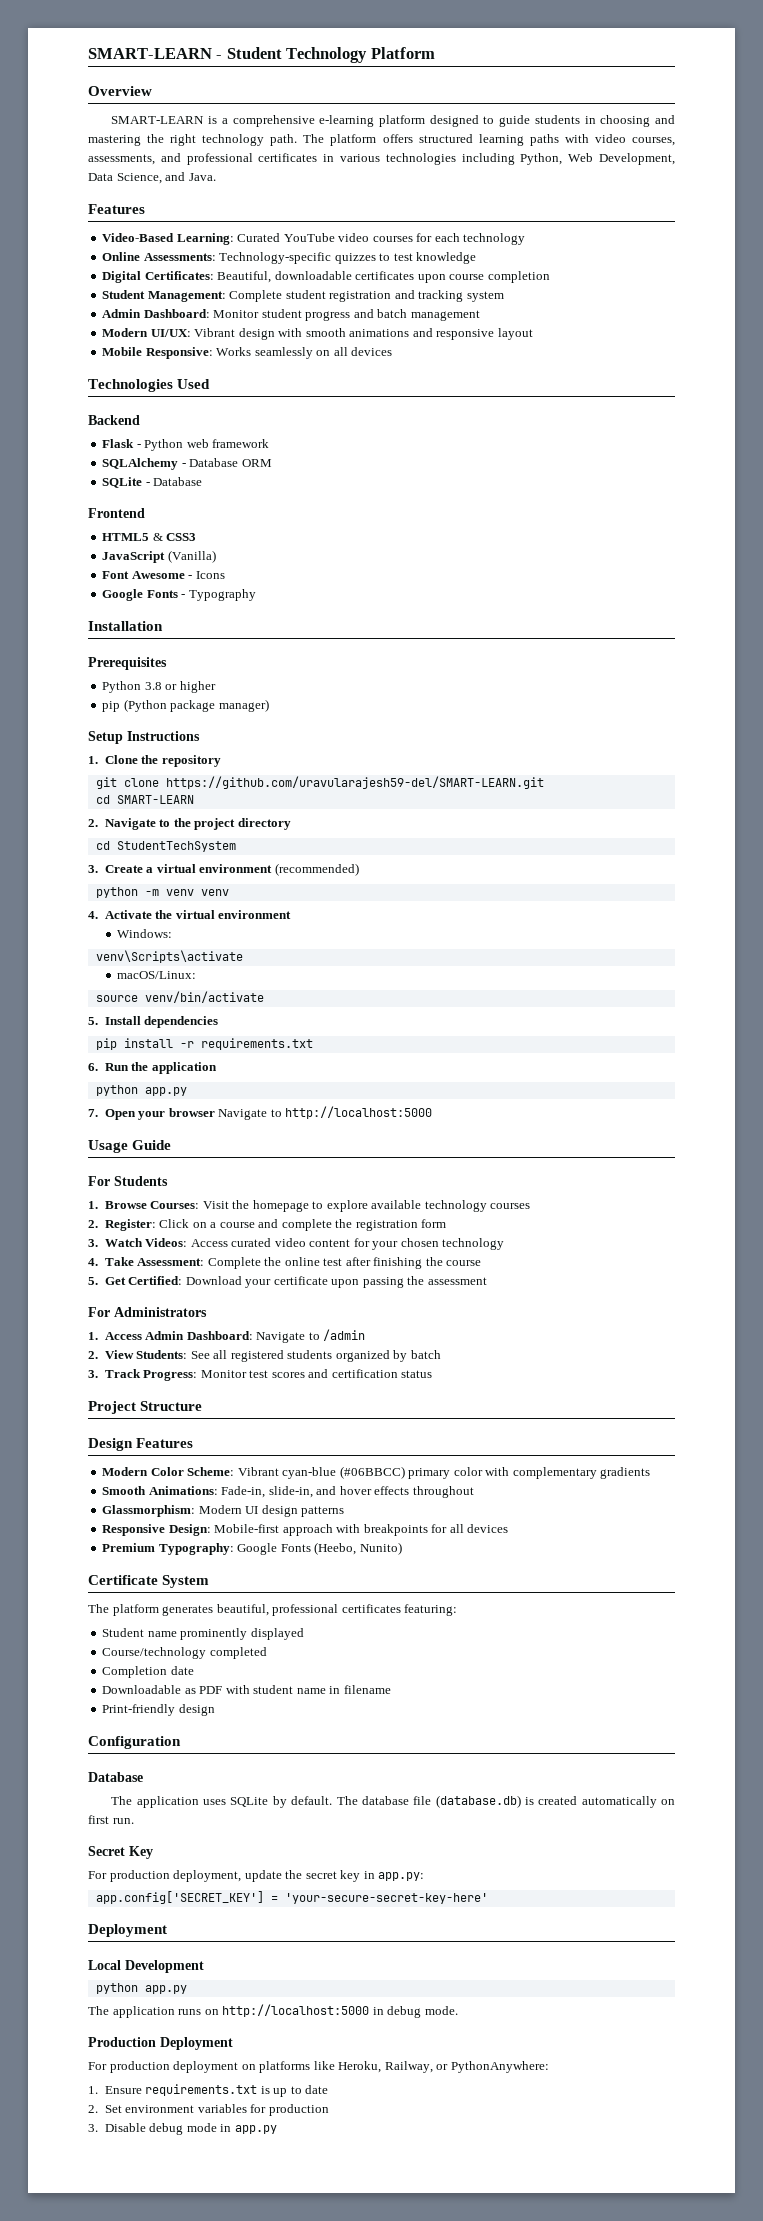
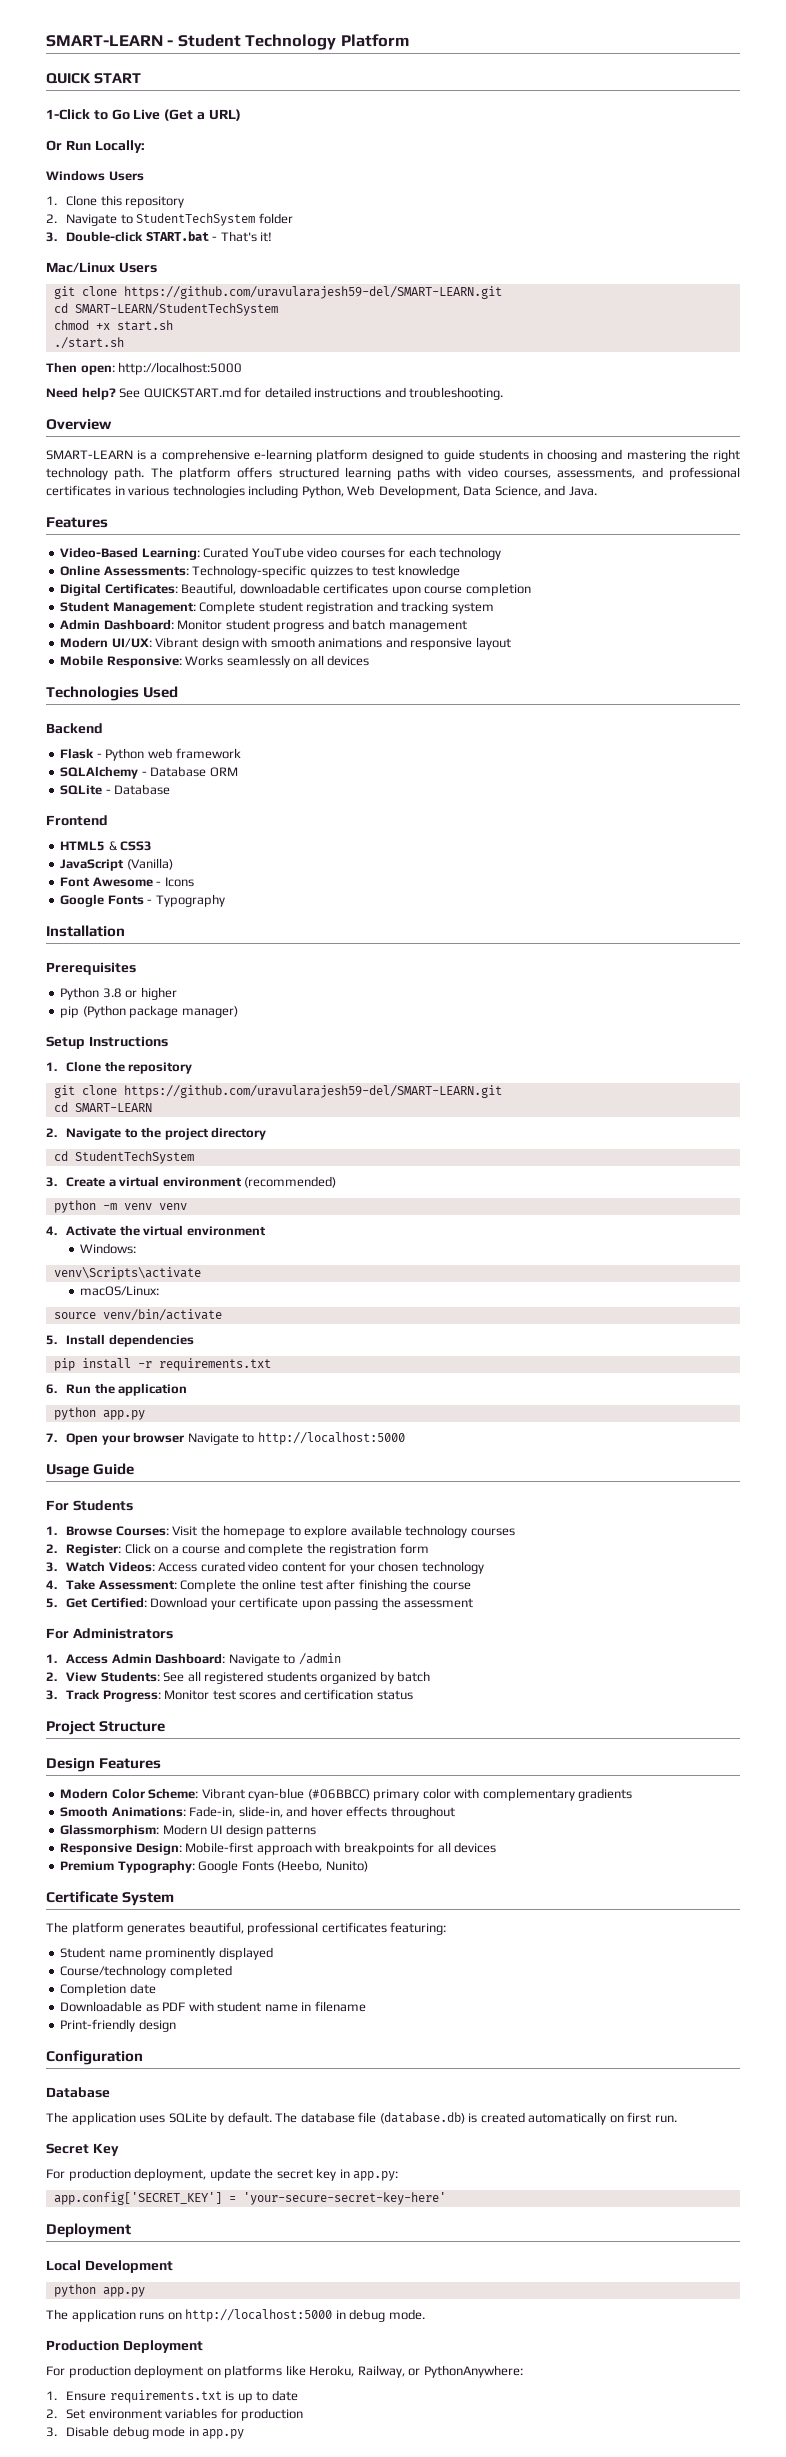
(435, 53) none -> [46,73,142,84] [46,109,241,121] [46,140,145,153] [46,170,144,181] [46,195,185,208] [46,213,293,226] [46,231,273,242] [46,262,157,273] [53,286,502,299] [53,303,278,316] [53,320,173,331] [53,337,124,349] [46,362,243,375] [46,387,504,400] // QUICK START // 1-Click to Go Live (Get a URL) // Or Run Locally: // Windows Users // 1. Clone this repository // 2. Navigate to StudentTechSystem folder // 3. Double-click START.bat - That's it! // Mac/Linux Users // git clone https://github.com/uravularajesh59-del/SMART-LEARN.git // cd SMART-LEARN/StudentTechSystem // chmod +x start.sh // ./start.sh // Then open: http://localhost:5000 // Need help? See QUICKSTART.md for detailed instructions and troubleshooting.

